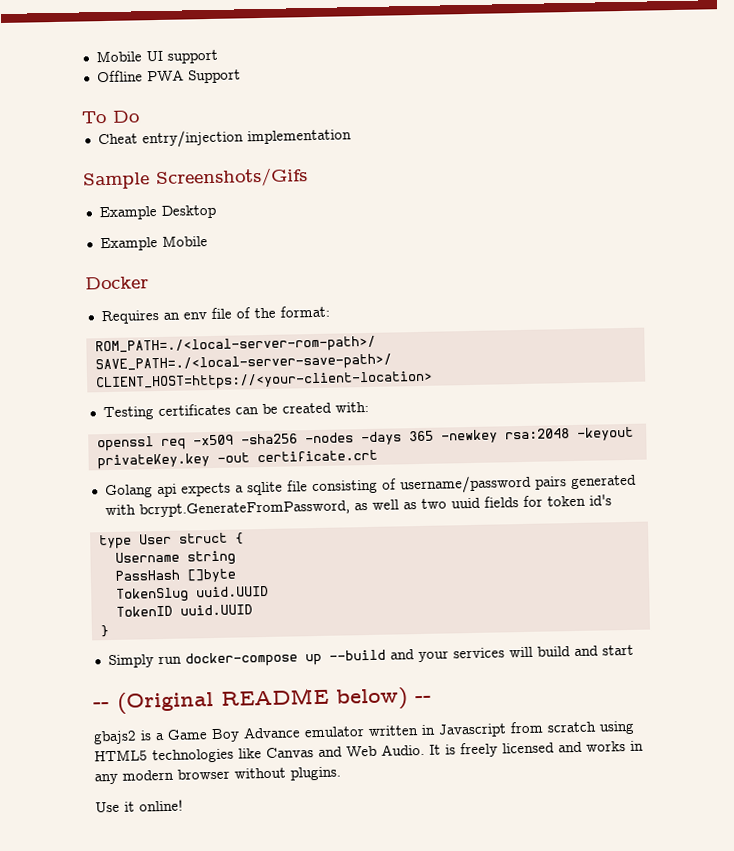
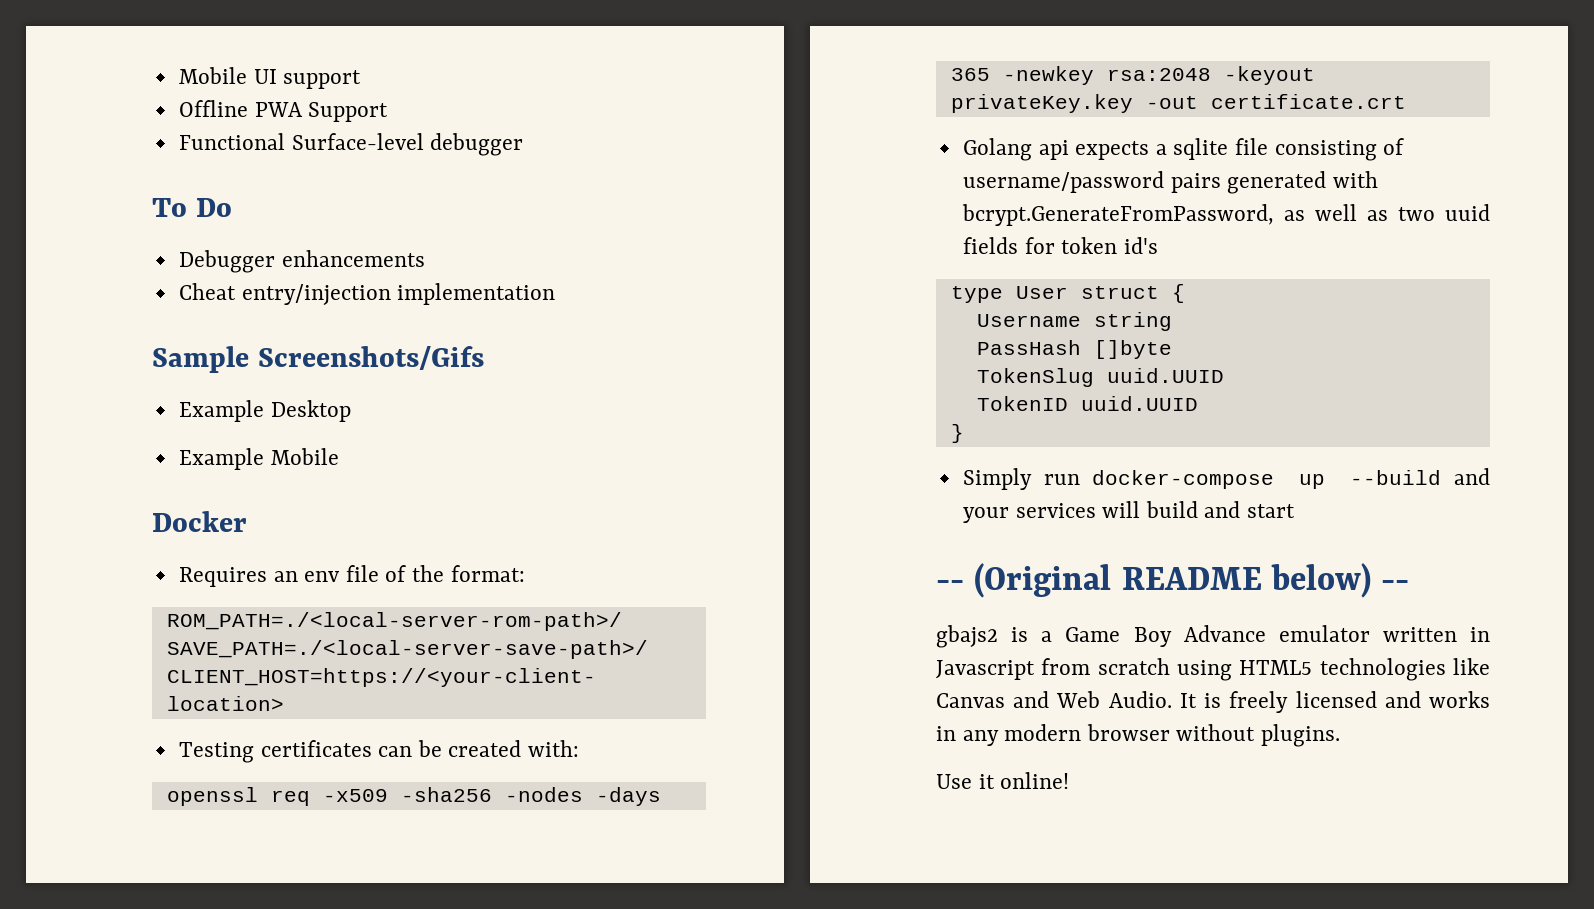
(241, 76) none -> [178,133,524,156] // Functional Surface-level debugger
(140, 116) none -> [178,250,425,273] // Debugger enhancements

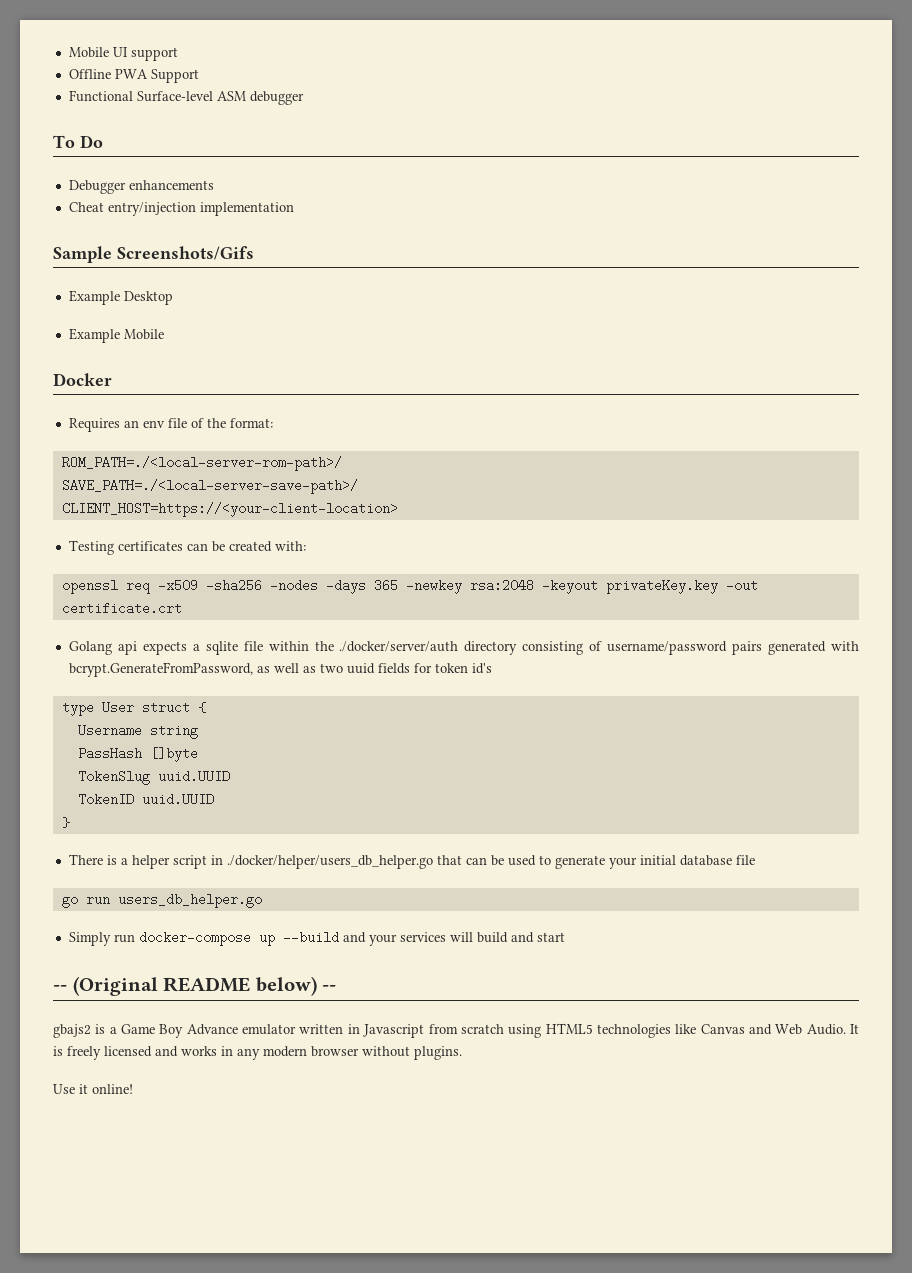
(424, 141) none -> [216,91,246,101] ASM
(1269, 146) none -> [268,641,518,655] within the ./docker/server/auth directory
(964, 433) none -> [68,854,755,869] [61,893,262,908] // There is a helper script in ./docker/helper/users_db_helper.go that can be used to generate your initial database file // go run users_db_helper.go

